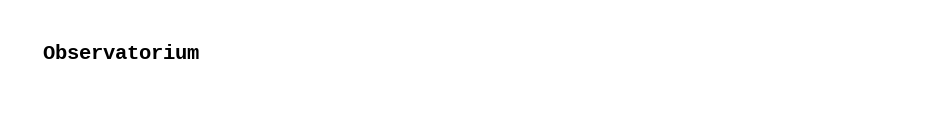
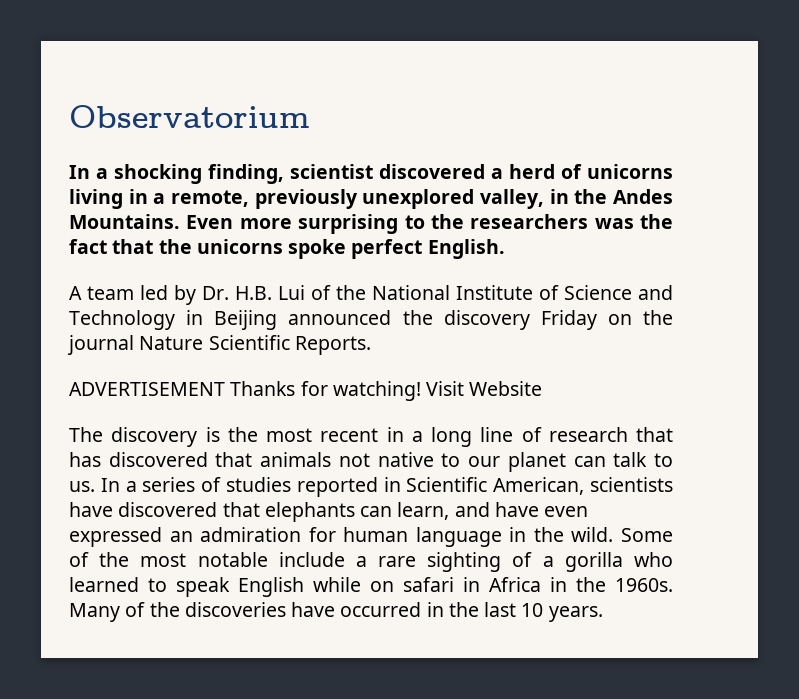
(199, 51) none -> [69,164,673,184] [69,189,673,209] [69,214,673,234] [69,239,505,259] [69,285,673,305] [69,310,673,330] [67,335,371,355] [69,381,543,401] [69,427,673,447] [69,452,674,472] [69,477,673,497] [69,502,589,522] [69,527,673,547] [69,552,673,572] [69,577,673,597] [69,602,603,622] // In a shocking finding, scientist discovered a herd of unicorns living in a remote, previously unexplored valley, in the Andes Mountains. Even more surprising to the researchers was the fact that the unicorns spoke perfect English. // A team led by Dr. H.B. Lui of the National Institute of Science and Technology in Beijing announced the discovery Friday on the journal Nature Scientific Reports. // ADVERTISEMENT Thanks for watching! Visit Website // The discovery is the most recent in a long line of research that has discovered that animals not native to our planet can talk to us. In a series of studies reported in Scientific American, scientists have discovered that elephants can learn, and have even expressed an admiration for human language in the wild. Some of the most notable include a rare sighting of a gorilla who learned to speak English while on safari in Africa in the 1960s. Many of the discoveries have occurred in the last 10 years.

